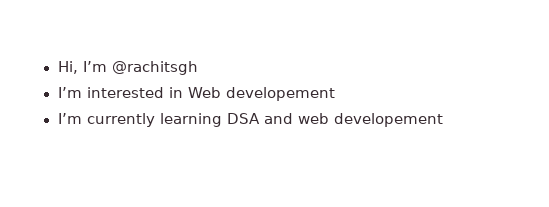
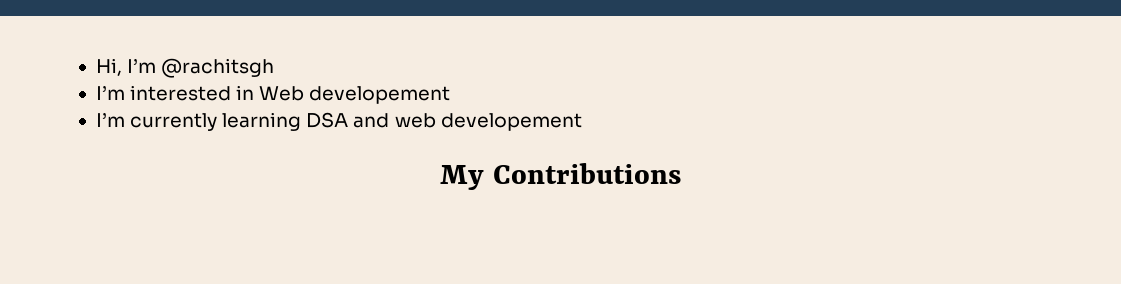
(443, 120) none -> [440,163,681,190] // My Contributions

